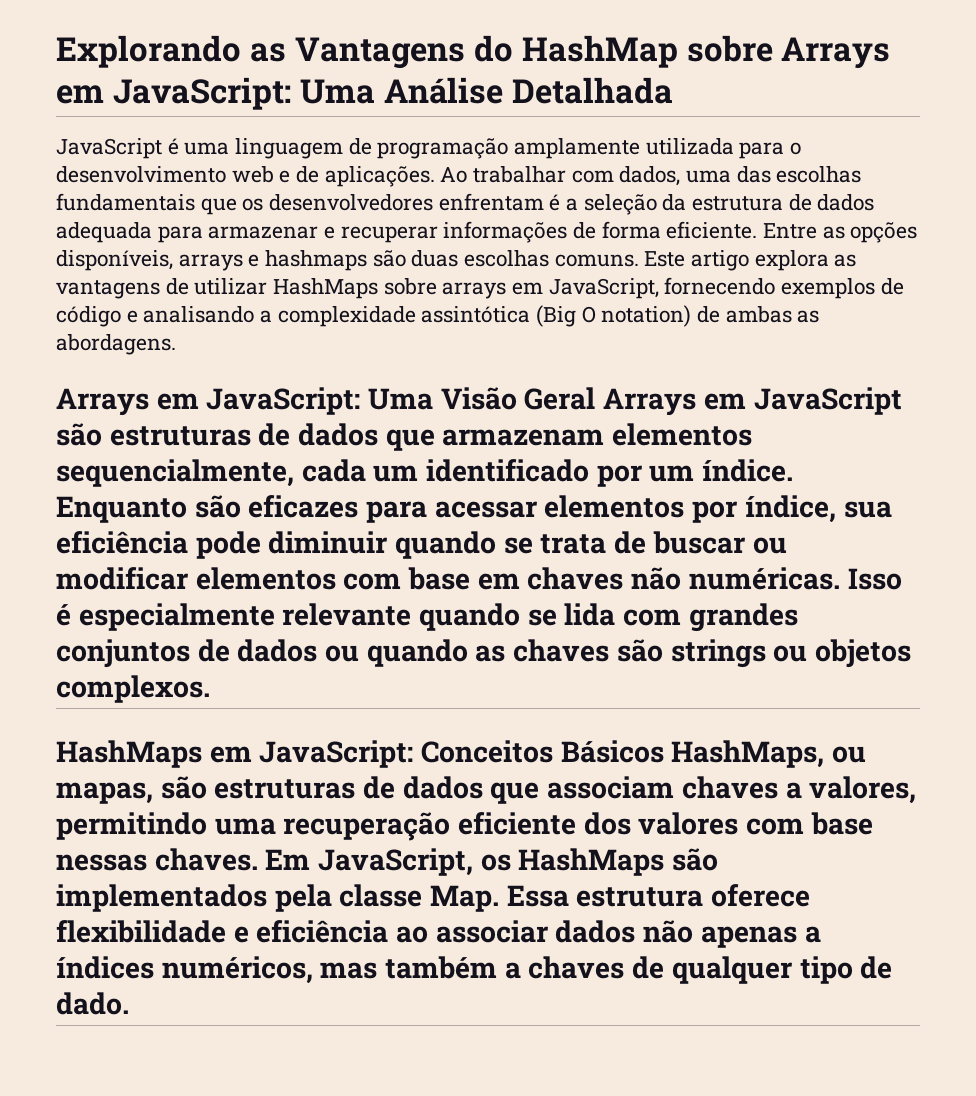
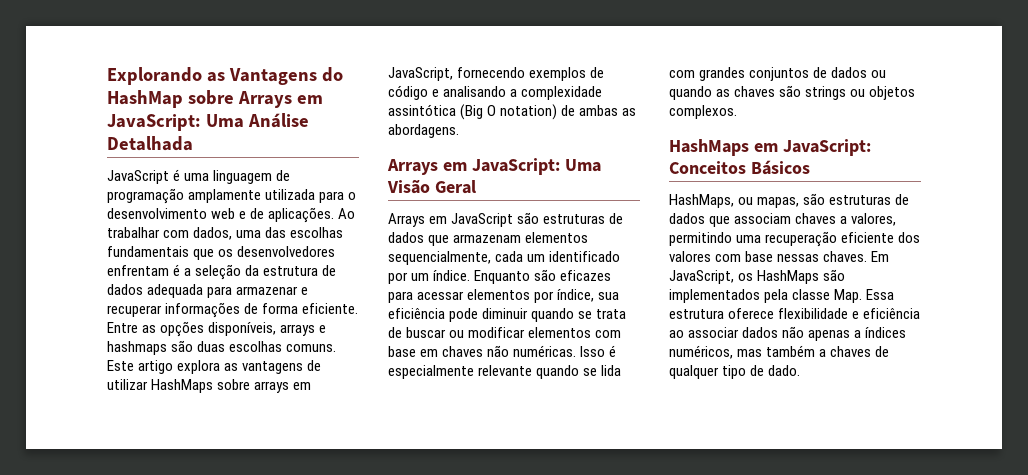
(596, 398) none -> (476, 187) //
(664, 751) none -> (810, 167) //

